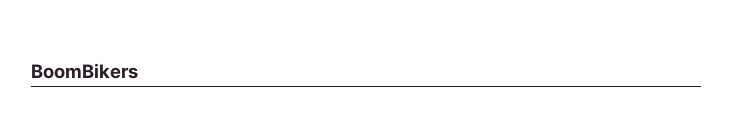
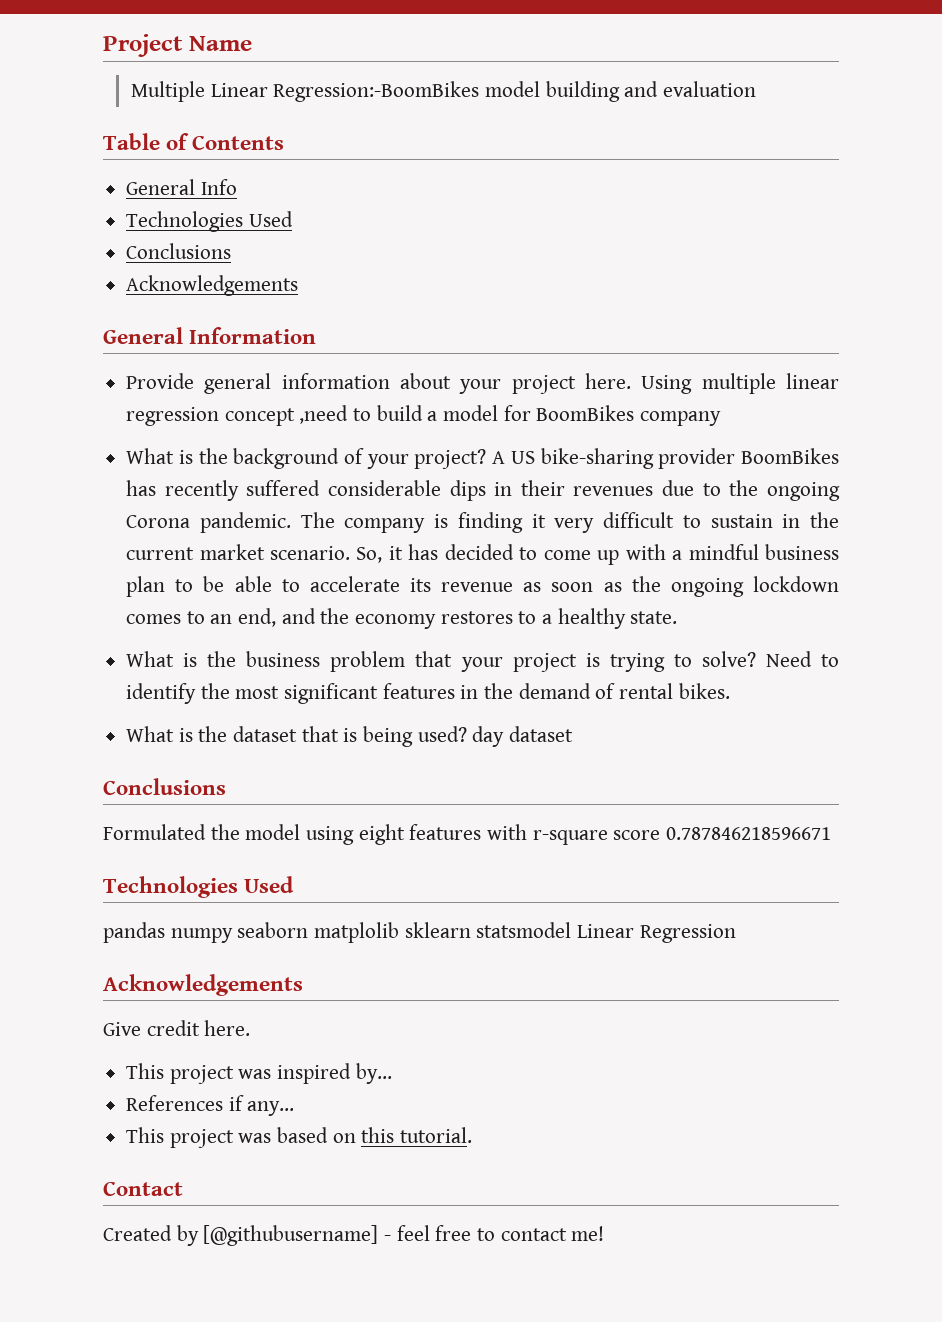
[31,63,138,79] BoomBikers -> [103,34,252,57] [130,81,756,102] [103,133,285,150] [126,179,237,195] [126,211,293,232] [126,243,232,259] [126,275,299,296] [103,327,317,344] [126,373,839,394] [126,405,722,426] [126,448,839,469] [126,480,840,501] [126,512,840,533] [126,544,839,565] [126,576,839,597] [126,608,678,629] [126,651,840,672] [126,683,730,704] [126,726,574,747] [103,778,226,795] [103,824,832,845] [103,876,295,898] [103,922,736,943] [103,974,303,996] [103,1020,251,1036] [126,1063,392,1084] [126,1095,295,1116] [126,1127,473,1148] [103,1181,183,1196] [103,1225,605,1246] Project Name // Multiple Linear Regression:-BoomBikes model building and evaluation // Table of Contents // General Info // Technologies Used // Conclusions // Acknowledgements // General Information // Provide general information about your project here. Using multiple linear regression concept ,need to build a model for BoomBikes company // What is the background of your project? A US bike-sharing provider BoomBikes has recently suffered considerable dips in their revenues due to the ongoing Corona pandemic. The company is finding it very difficult to sustain in the current market scenario. So, it has decided to come up with a mindful business plan to be able to accelerate its revenue as soon as the ongoing lockdown comes to an end, and the economy restores to a healthy state. // What is the business problem that your project is trying to solve? Need to identify the most significant features in the demand of rental bikes. // What is the dataset that is being used? day dataset // Conclusions // Formulated the model using eight features with r-square score 0.787846218596671 // Technologies Used // pandas numpy seaborn matplolib sklearn statsmodel Linear Regression // Acknowledgements // Give credit here. // This project was inspired by... // References if any... // This project was based on this tutorial. // Contact // Created by [@githubusername] - feel free to contact me!

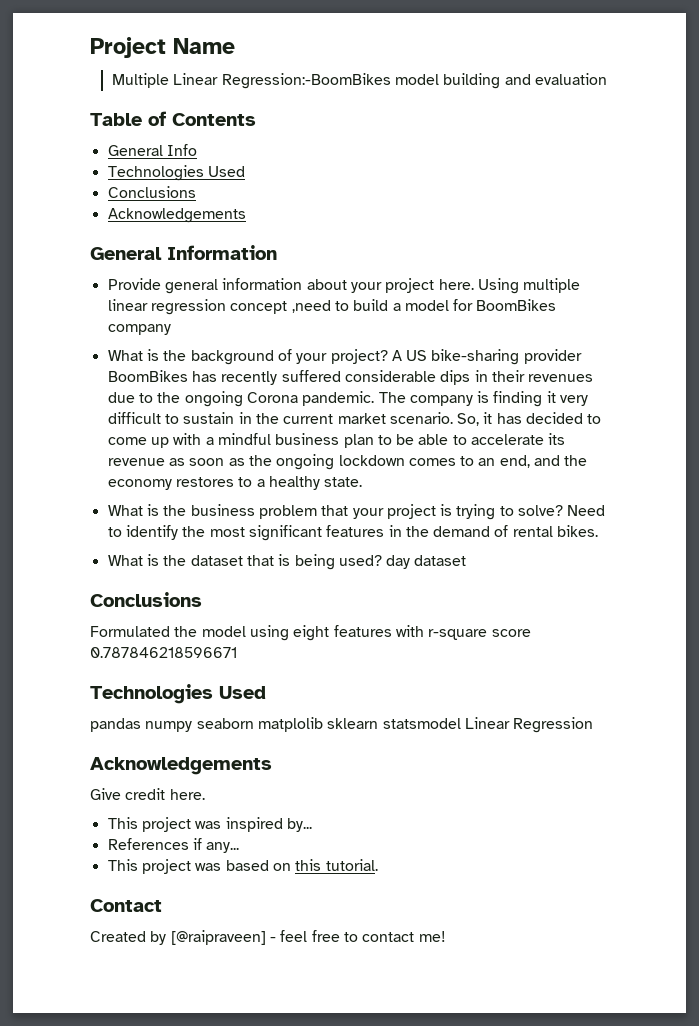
[203,1225,379,1246] [@githubusername] -> [170,930,266,945] [@raipraveen]

